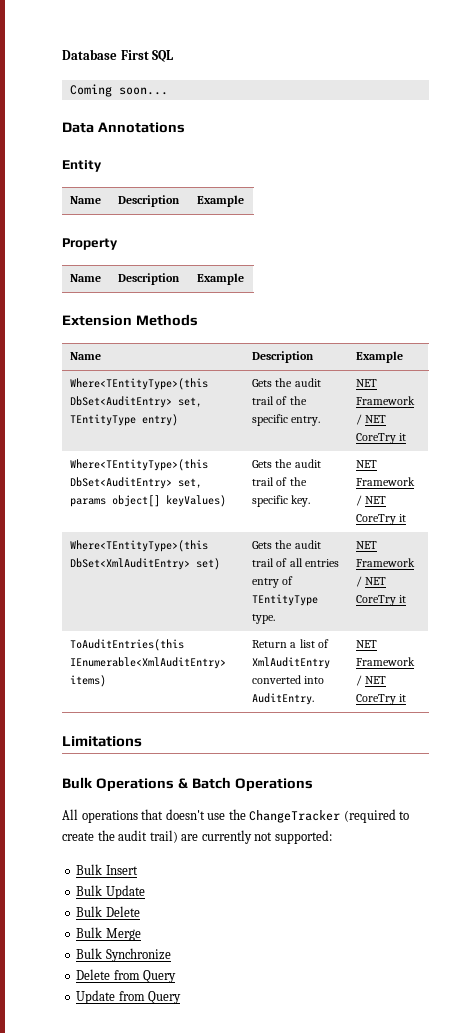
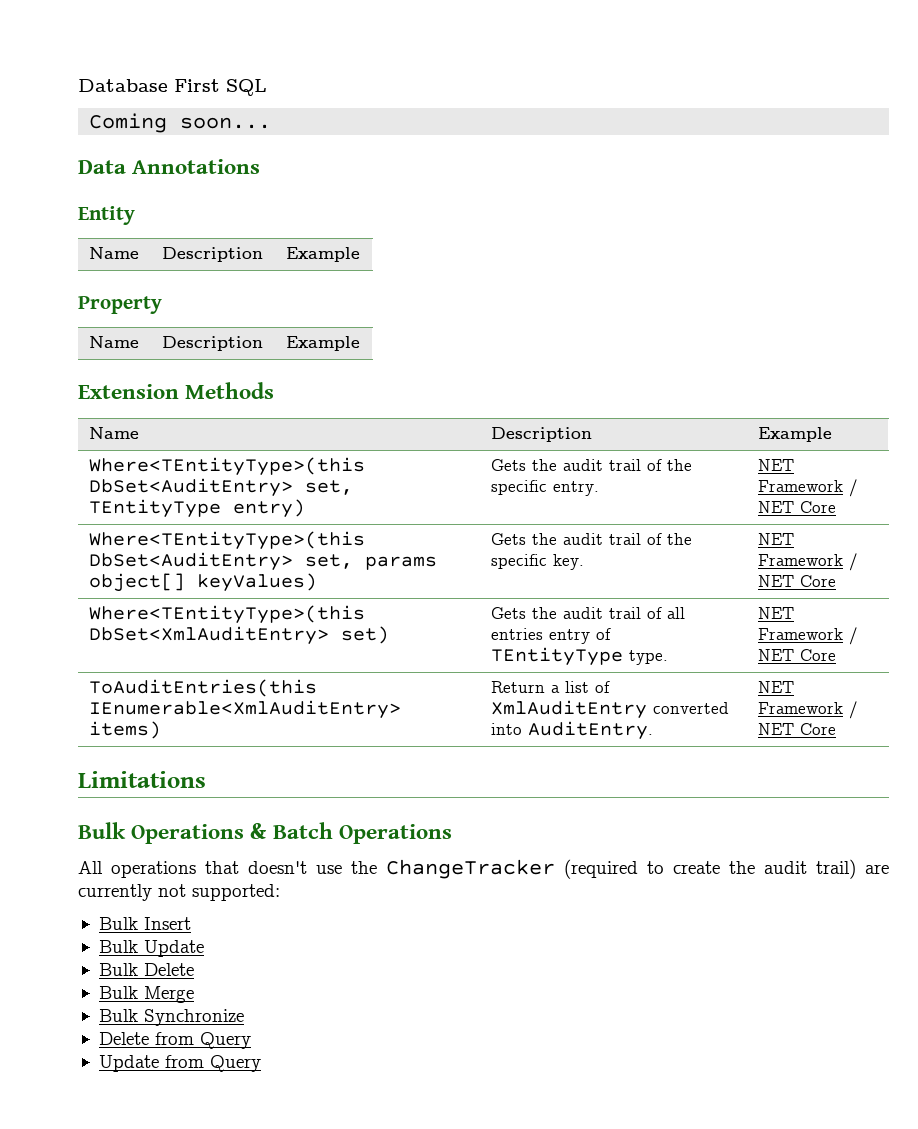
[356,433,407,444] CoreTry it -> [800,501,837,513] Core
[356,514,407,525] CoreTry it -> [800,575,837,587] Core
[356,595,407,606] CoreTry it -> [800,649,837,661] Core
[356,694,407,705] CoreTry it -> [800,723,837,735] Core

